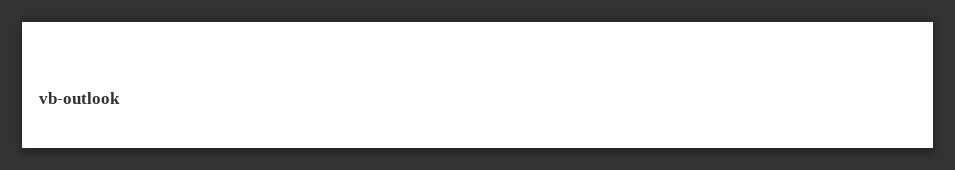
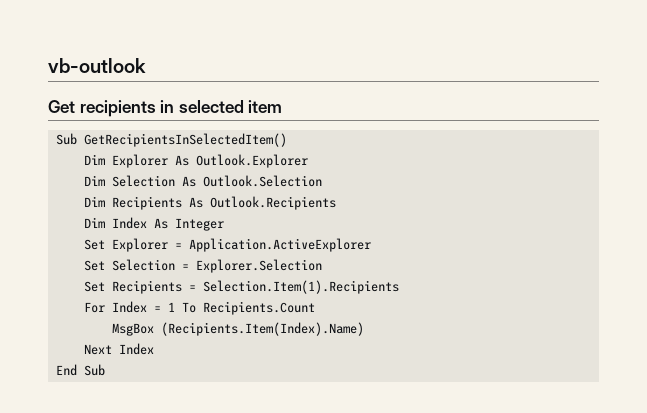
(120, 98) none -> [48,100,283,117] [55,133,287,147] [83,154,308,168] [83,175,322,187] [83,196,336,210] [83,217,224,231] [83,238,371,252] [83,259,322,273] [83,280,399,294] [83,301,315,315] [111,322,364,336] [83,343,154,355] [55,364,105,376] // Get recipients in selected item // Sub GetRecipientsInSelectedItem() // Dim Explorer As Outlook.Explorer // Dim Selection As Outlook.Selection // Dim Recipients As Outlook.Recipients // Dim Index As Integer // Set Explorer = Application.ActiveExplorer // Set Selection = Explorer.Selection // Set Recipients = Selection.Item(1).Recipients // For Index = 1 To Recipients.Count // MsgBox (Recipients.Item(Index).Name) // Next Index // End Sub

